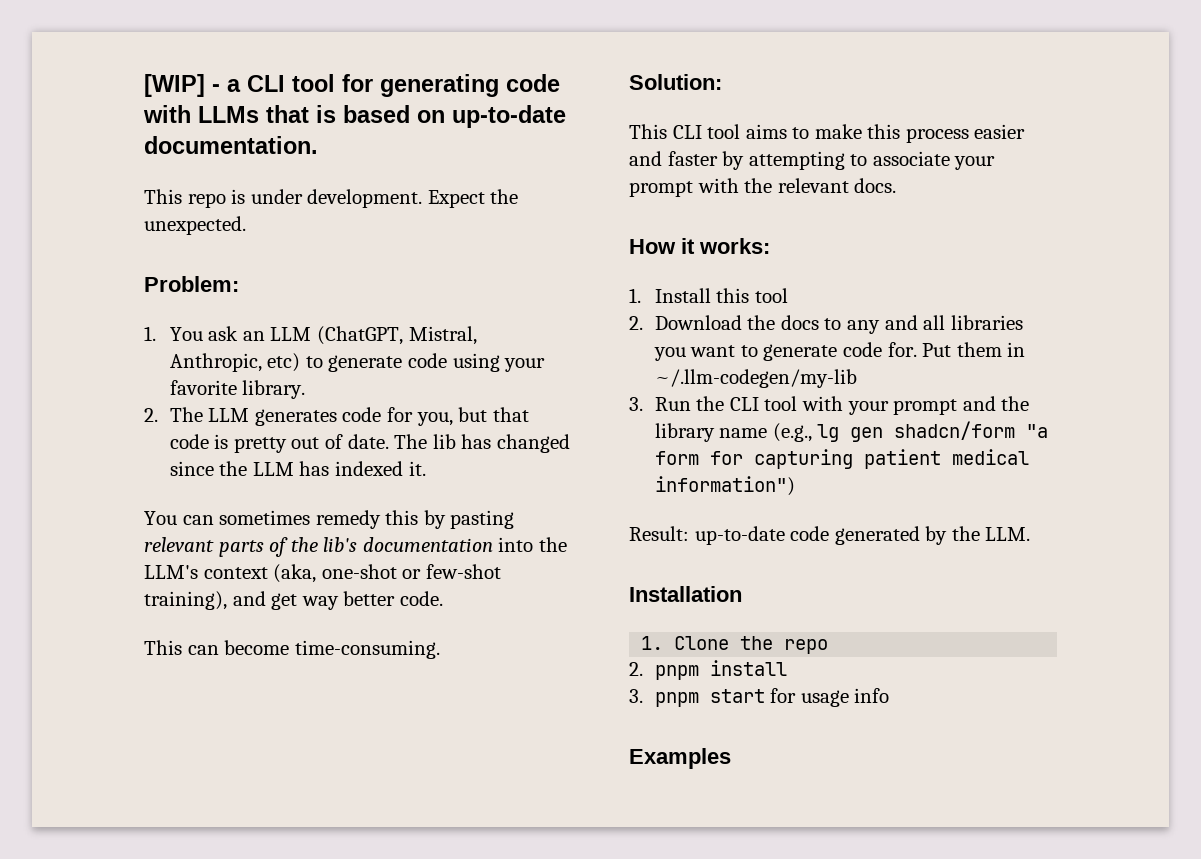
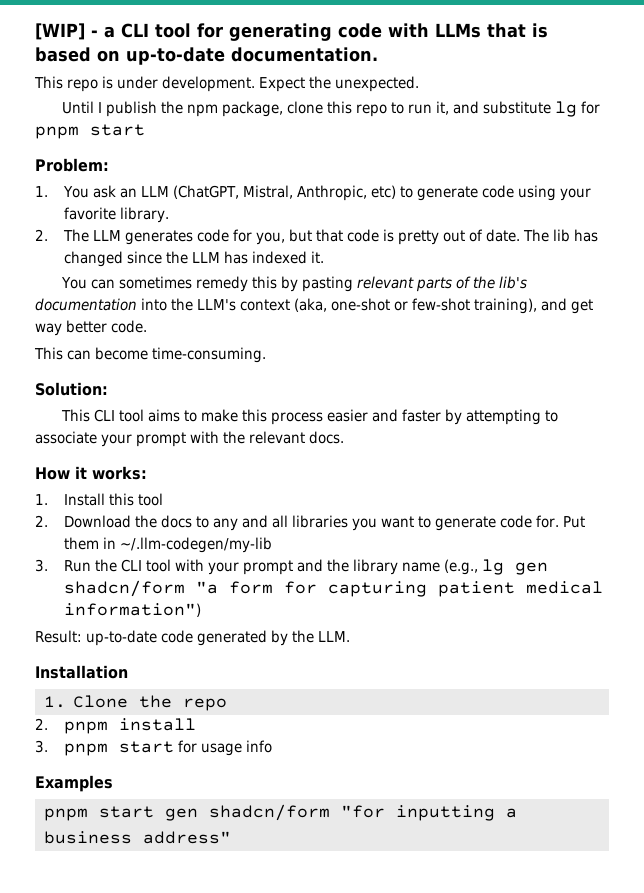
(246, 225) none -> [62,101,601,117] [35,124,145,139] // Until I publish the npm package, clone this repo to run it, and substitute lg for pnpm start
(731, 758) none -> [43,804,517,821] [43,831,231,844] // pnpm start gen shadcn/form "for inputting a business address"

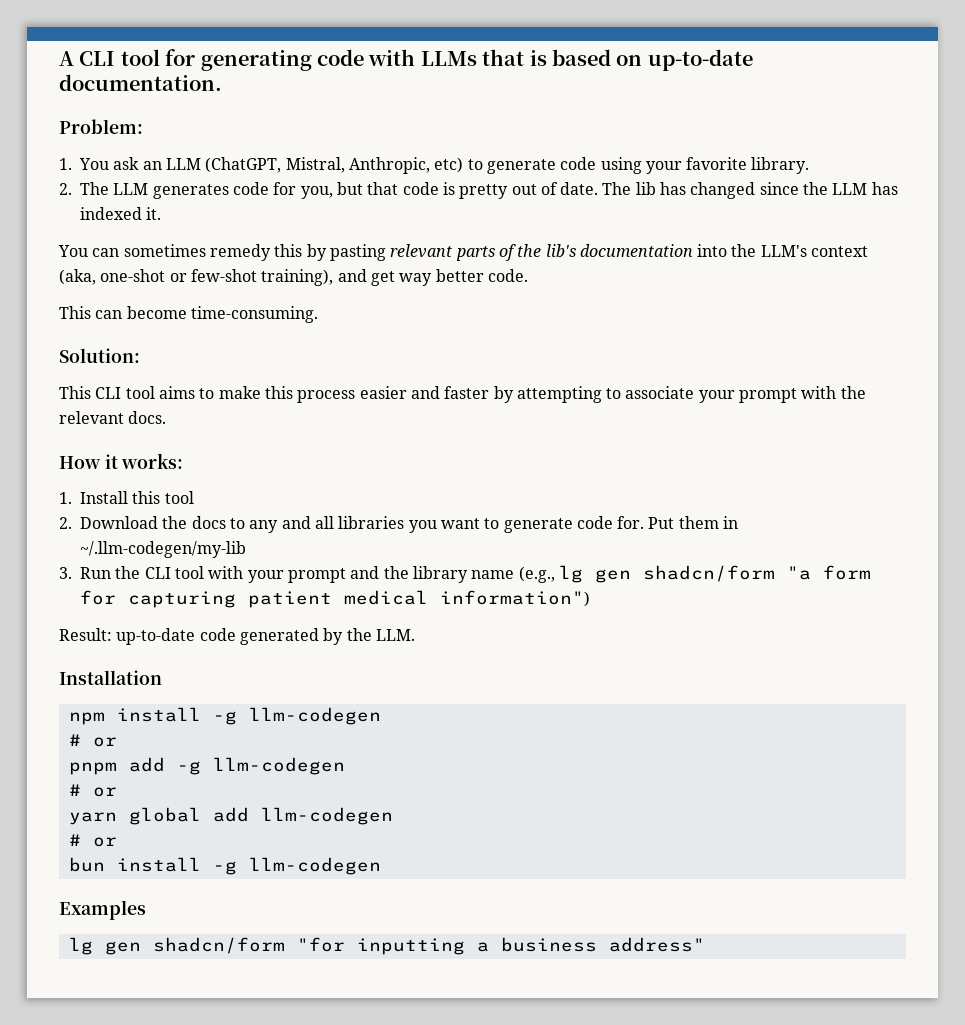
[35,23,115,40] [WIP] - a -> [59,51,74,66] A
[34,76,419,92] [62,101,601,117] [35,124,145,139] // This repo is under development. Expect the unexpected. // Until I publish the npm package, clone this repo to run it, and substitute lg for pnpm start -> (222, 82) none
[43,695,227,711] [35,718,196,734] [35,740,272,756] 1. Clone the repo // 2. pnpm install // 3. pnpm start for usage info -> [68,707,381,725] [68,734,117,747] [68,757,345,775] [68,784,117,797] [68,807,393,825] [68,834,117,847] [68,857,381,875] npm install -g llm-codegen // # or // pnpm add -g llm-codegen // # or // yarn global add llm-codegen // # or // bun install -g llm-codegen
[43,806,154,821] pnpm start -> [68,937,93,955] lg

